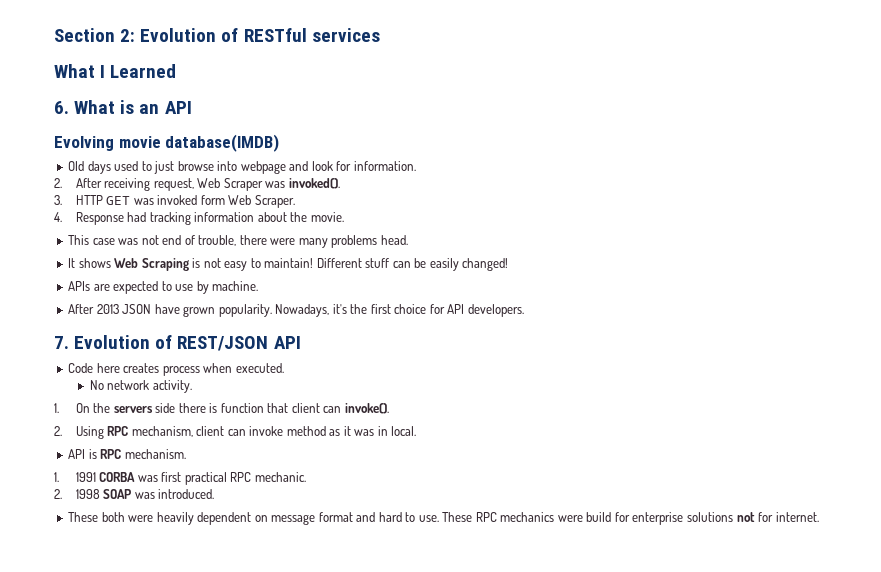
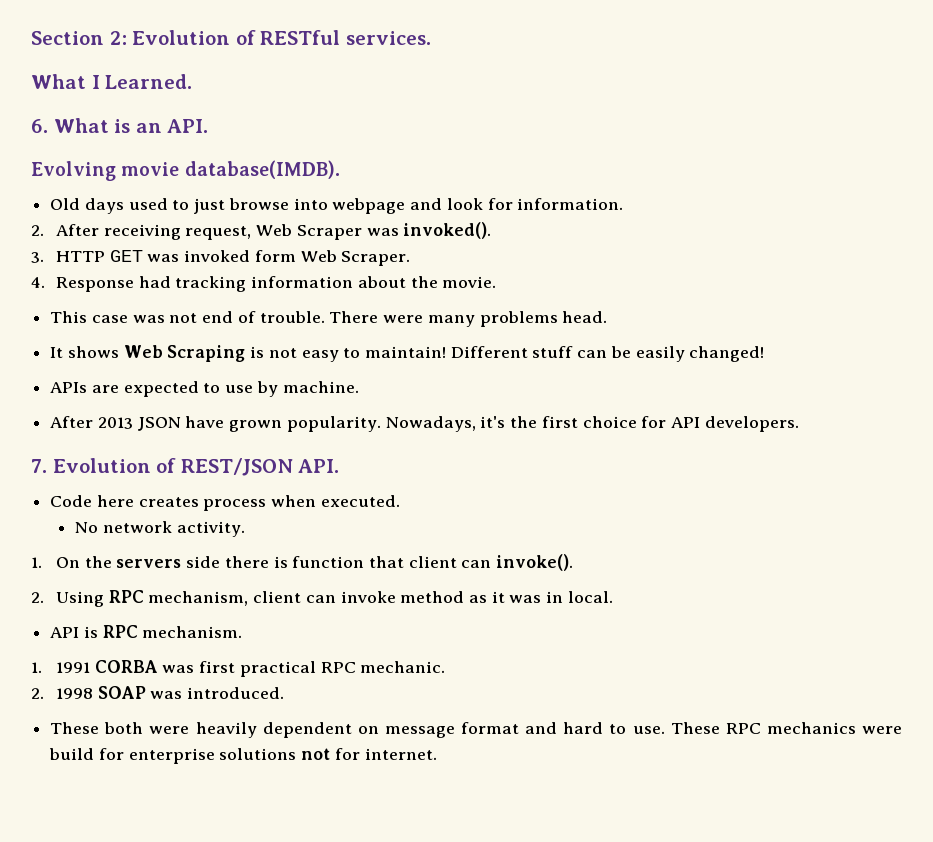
[311,28,380,42] services -> [345,31,431,45] services.
[110,64,177,78] Learned -> [105,74,193,89] Learned.
[164,101,192,114] API -> [167,119,209,133] API.
[165,134,280,152] database(IMDB) -> [184,160,340,179] database(IMDB).
[198,235,267,246] trouble, there -> [259,311,379,323] trouble. There
[273,336,301,349] API -> [298,459,340,473] API.

